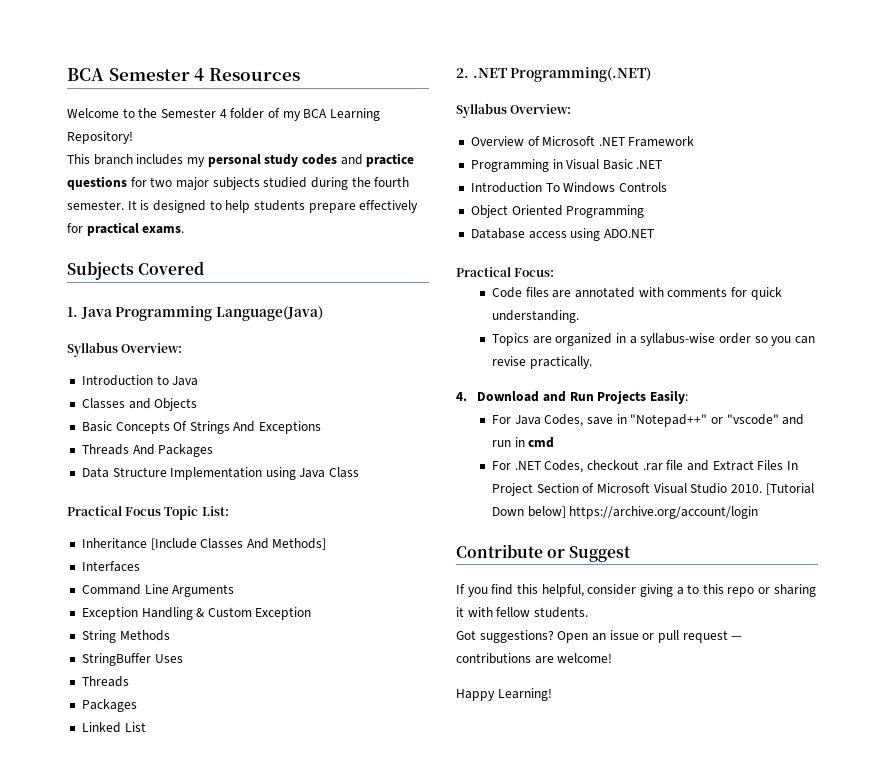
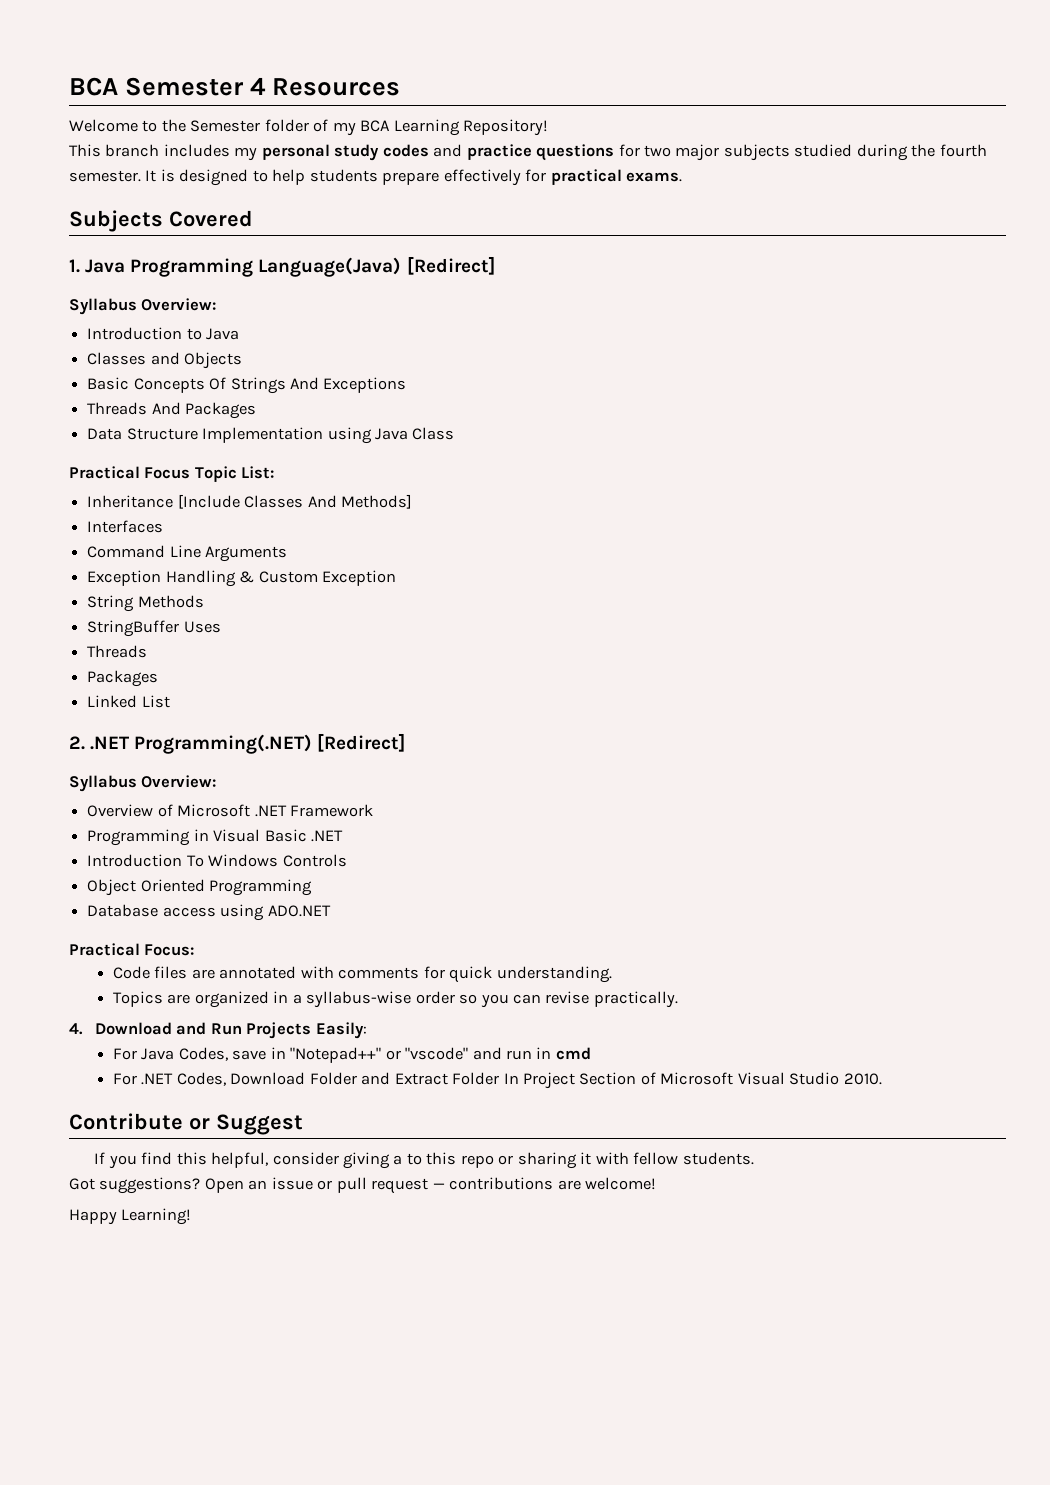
[219,109,227,118] 4 -> (261, 126) none
(323, 313) none -> [406,256,495,275] [Redirect]
(652, 74) none -> [317,733,406,752] [Redirect]
[587,460,684,471] checkout .rar file -> [230,1072,357,1085] Download Folder
[757,460,784,470] Files -> [452,1072,500,1085] Folder
[765,483,814,495] [492,506,759,519] [Tutorial Down below] https://archive.org/account/login -> (882, 1079) none

